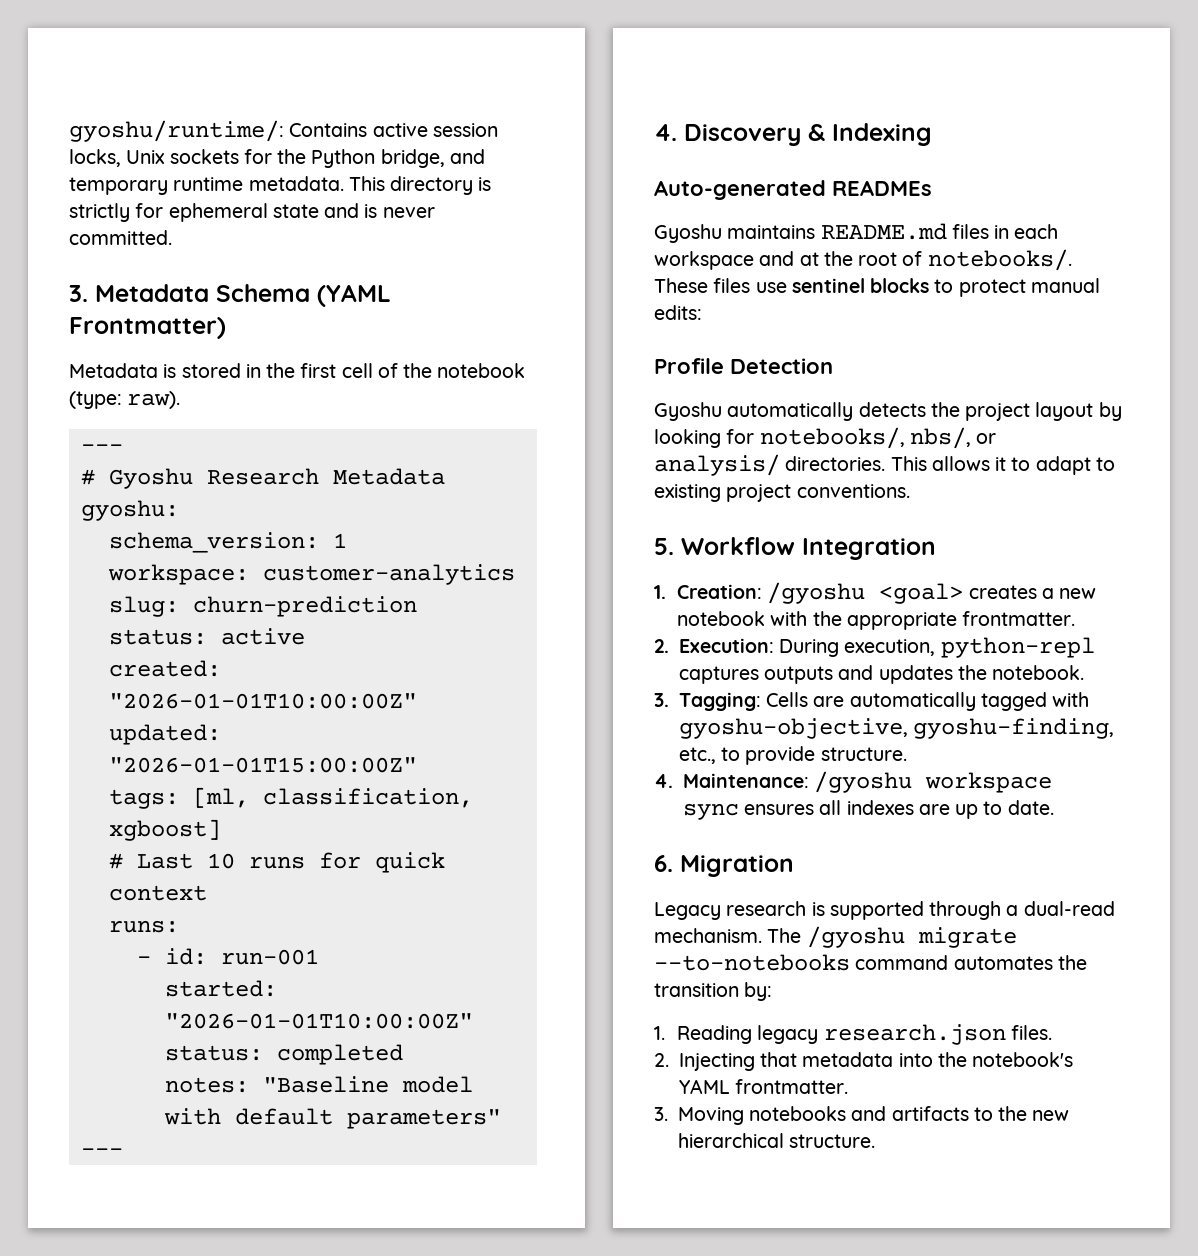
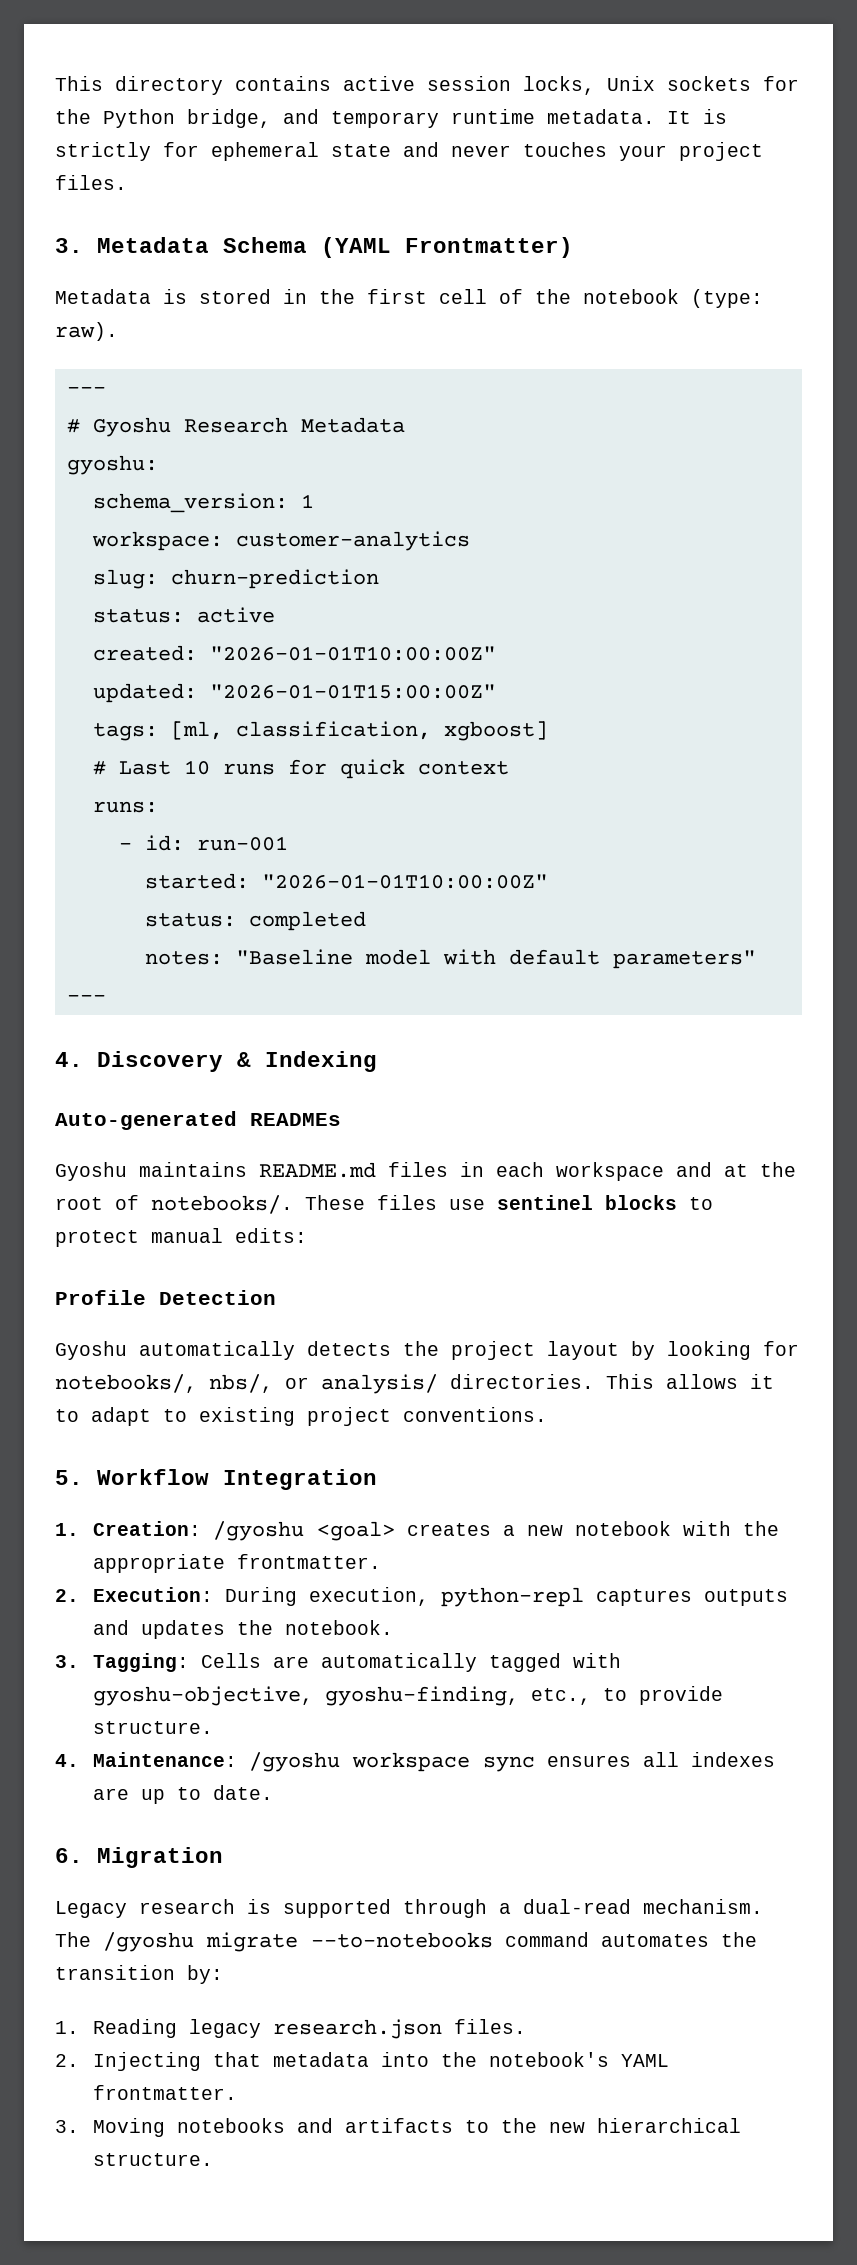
[69,120,368,142] gyoshu/runtime/: Contains -> [55,76,331,95] This directory contains
[348,176,474,195] This directory -> [667,111,691,124] It
[364,204,435,218] [69,230,172,245] is never committed. -> [451,142,763,161] [55,175,127,190] never touches your project files.

